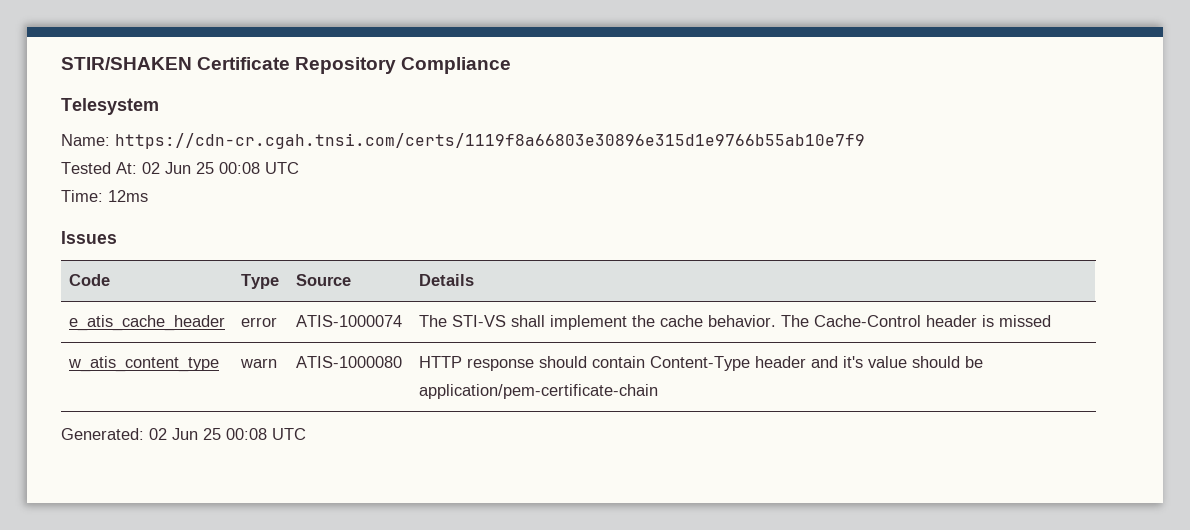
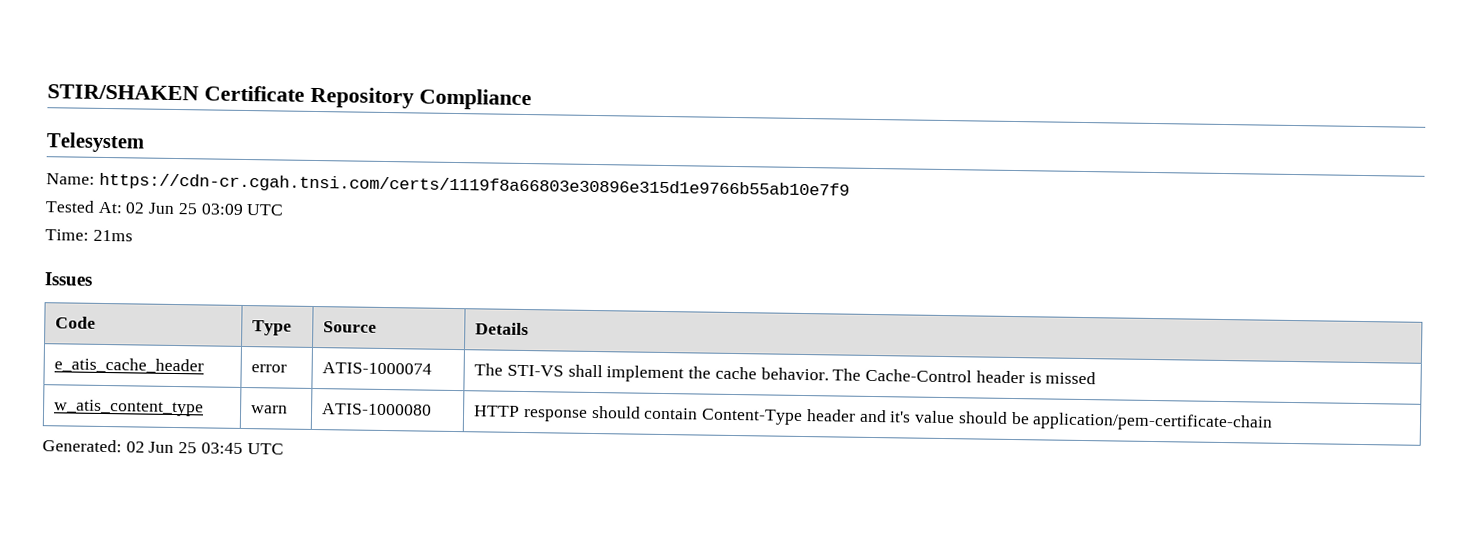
[219,162,260,174] 00:08 -> [200,203,244,215] 03:09
[108,190,148,202] 12ms -> [92,229,133,242] 21ms
[226,428,267,440] 00:08 -> [200,442,243,454] 03:45

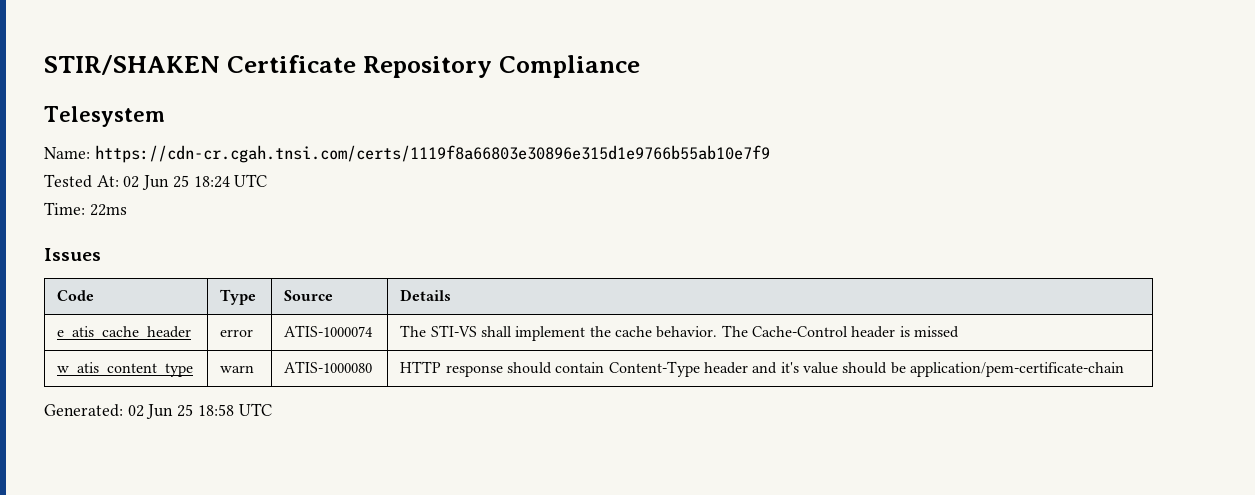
[200,203,244,215] 03:09 -> [193,176,230,188] 18:24
[92,229,133,242] 21ms -> [89,204,127,216] 22ms
[200,442,243,454] 03:45 -> [197,404,234,416] 18:58

